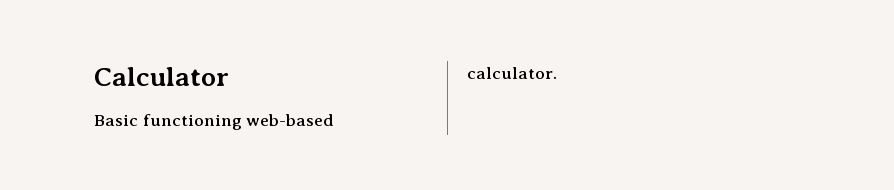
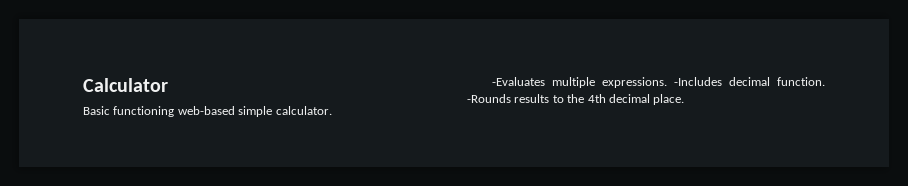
(335, 120) none -> [238,106,273,117] simple
(557, 73) none -> [491,77,825,88] [467,94,685,105] // -Evaluates multiple expressions. -Includes decimal function. -Rounds results to the 4th decimal place.

